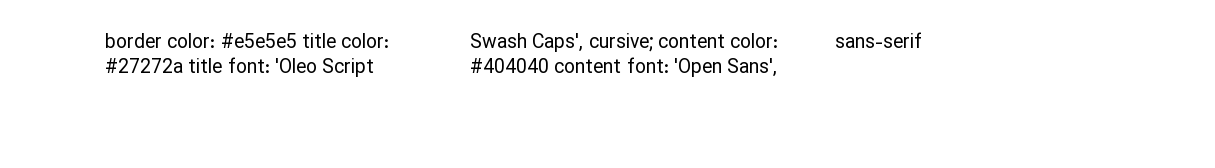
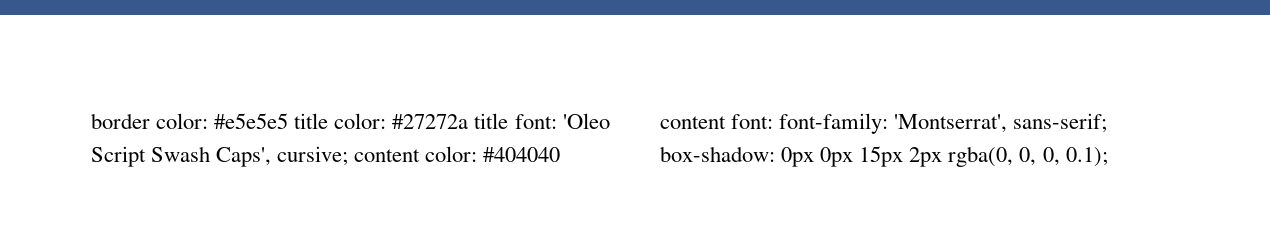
[673,58,778,77] [835,32,922,48] 'Open Sans', sans-serif -> [779,113,1108,134] [660,146,1108,167] font-family: 'Montserrat', sans-serif; box-shadow: 0px 0px 15px 2px rgba(0, 0, 0, 0.1);

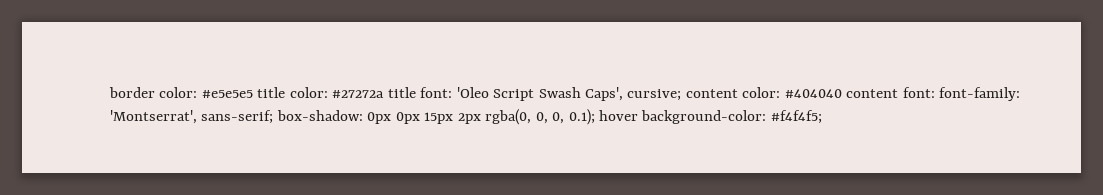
(1108, 157) none -> [599,110,822,124] hover background-color: #f4f4f5;

